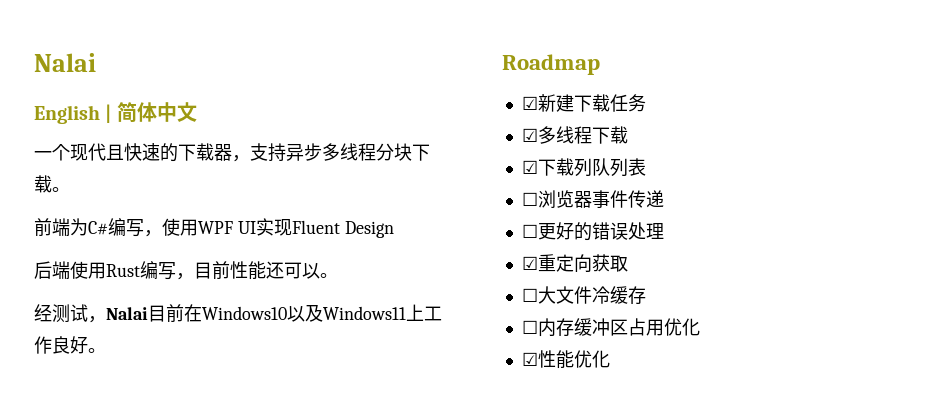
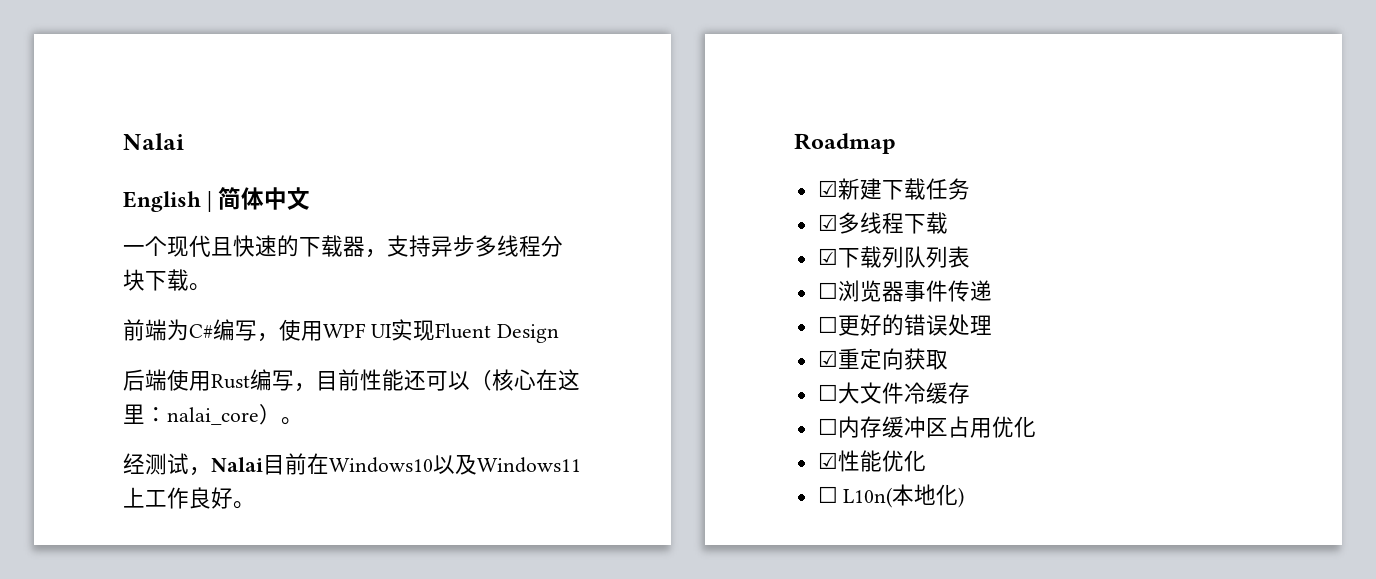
(320, 271) none -> [470,369,580,391] [123,404,281,425] （核心在这里：nalai_core）
(610, 359) none -> [817,484,965,508] // ☐ L10n(本地化)

